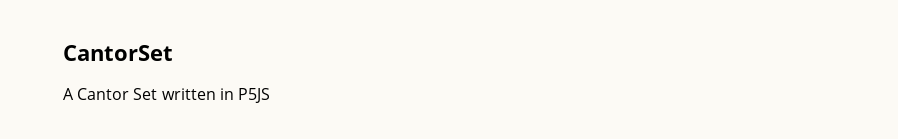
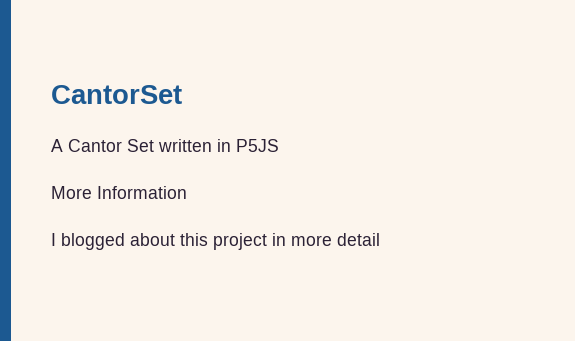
(270, 95) none -> [51,186,187,199] [51,233,380,250] // More Information // I blogged about this project in more detail

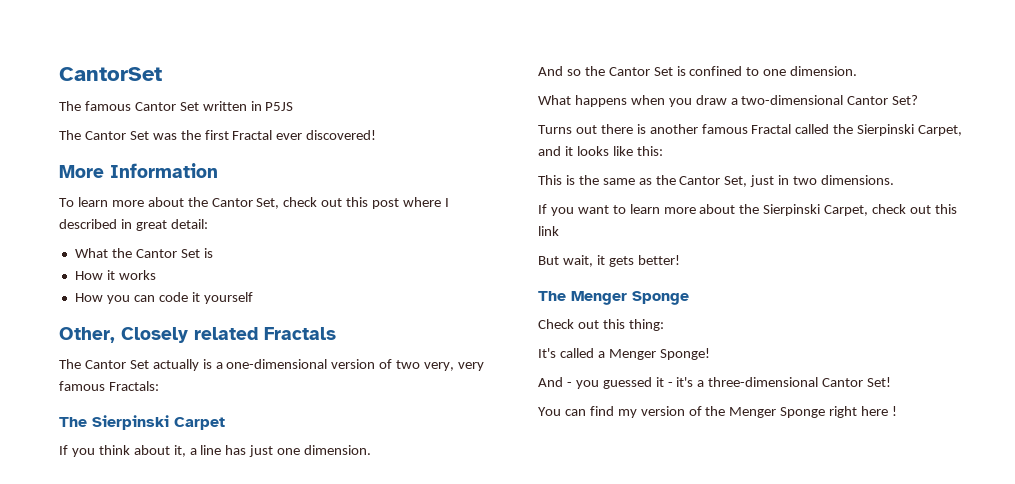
[51,139,63,152] A -> [59,101,131,111] The famous
[51,186,187,199] [51,233,380,250] More Information // I blogged about this project in more detail -> [59,130,377,140] [59,163,218,178] [59,197,449,209] [59,219,208,231] [74,248,213,258] [74,270,156,280] [74,292,253,304] [59,327,336,343] [59,359,485,371] [59,381,159,391] [59,415,225,430] [59,445,372,457] [538,66,858,76] [538,95,919,107] [538,124,963,136] [538,146,663,156] [538,175,895,187] [538,204,957,216] [538,226,559,236] [538,255,680,267] [538,291,689,305] [538,319,664,331] [538,348,710,360] [538,377,892,389] [538,406,898,418] The Cantor Set was the first Fractal ever discovered! // More Information // To learn more about the Cantor Set, check out this post where I described in great detail: // What the Cantor Set is // How it works // How you can code it yourself // Other, Closely related Fractals // The Cantor Set actually is a one-dimensional version of two very, very famous Fractals: // The Sierpinski Carpet // If you think about it, a line has just one dimension. // And so the Cantor Set is confined to one dimension. // What happens when you draw a two-dimensional Cantor Set? // Turns out there is another famous Fractal called the Sierpinski Carpet, and it looks like this: // This is the same as the Cantor Set, just in two dimensions. // If you want to learn more about the Sierpinski Carpet, check out this link // But wait, it gets better! // The Menger Sponge // Check out this thing: // It's called a Menger Sponge! // And - you guessed it - it's a three-dimensional Cantor Set! // You can find my version of the Menger Sponge right here !

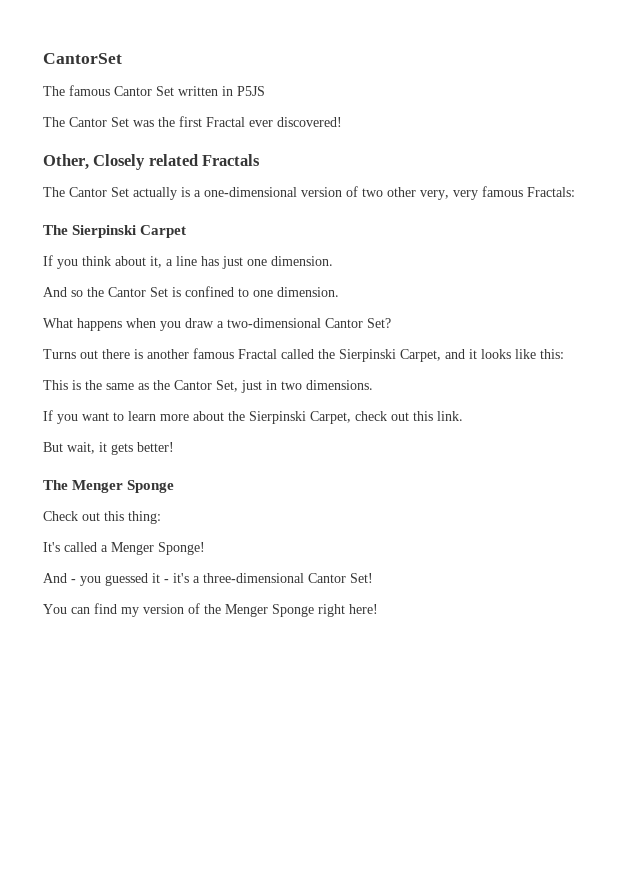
[59,163,218,178] [59,197,449,209] [59,219,208,231] [74,248,213,258] [74,270,156,280] [74,292,253,304] // More Information // To learn more about the Cantor Set, check out this post where I described in great detail: // What the Cantor Set is // How it works // How you can code it yourself -> (342, 122) none
(421, 364) none -> [387,187,416,197] other
[538,226,559,236] link -> [437,411,463,421] link.
[861,406,898,416] here ! -> [349,604,378,614] here!

